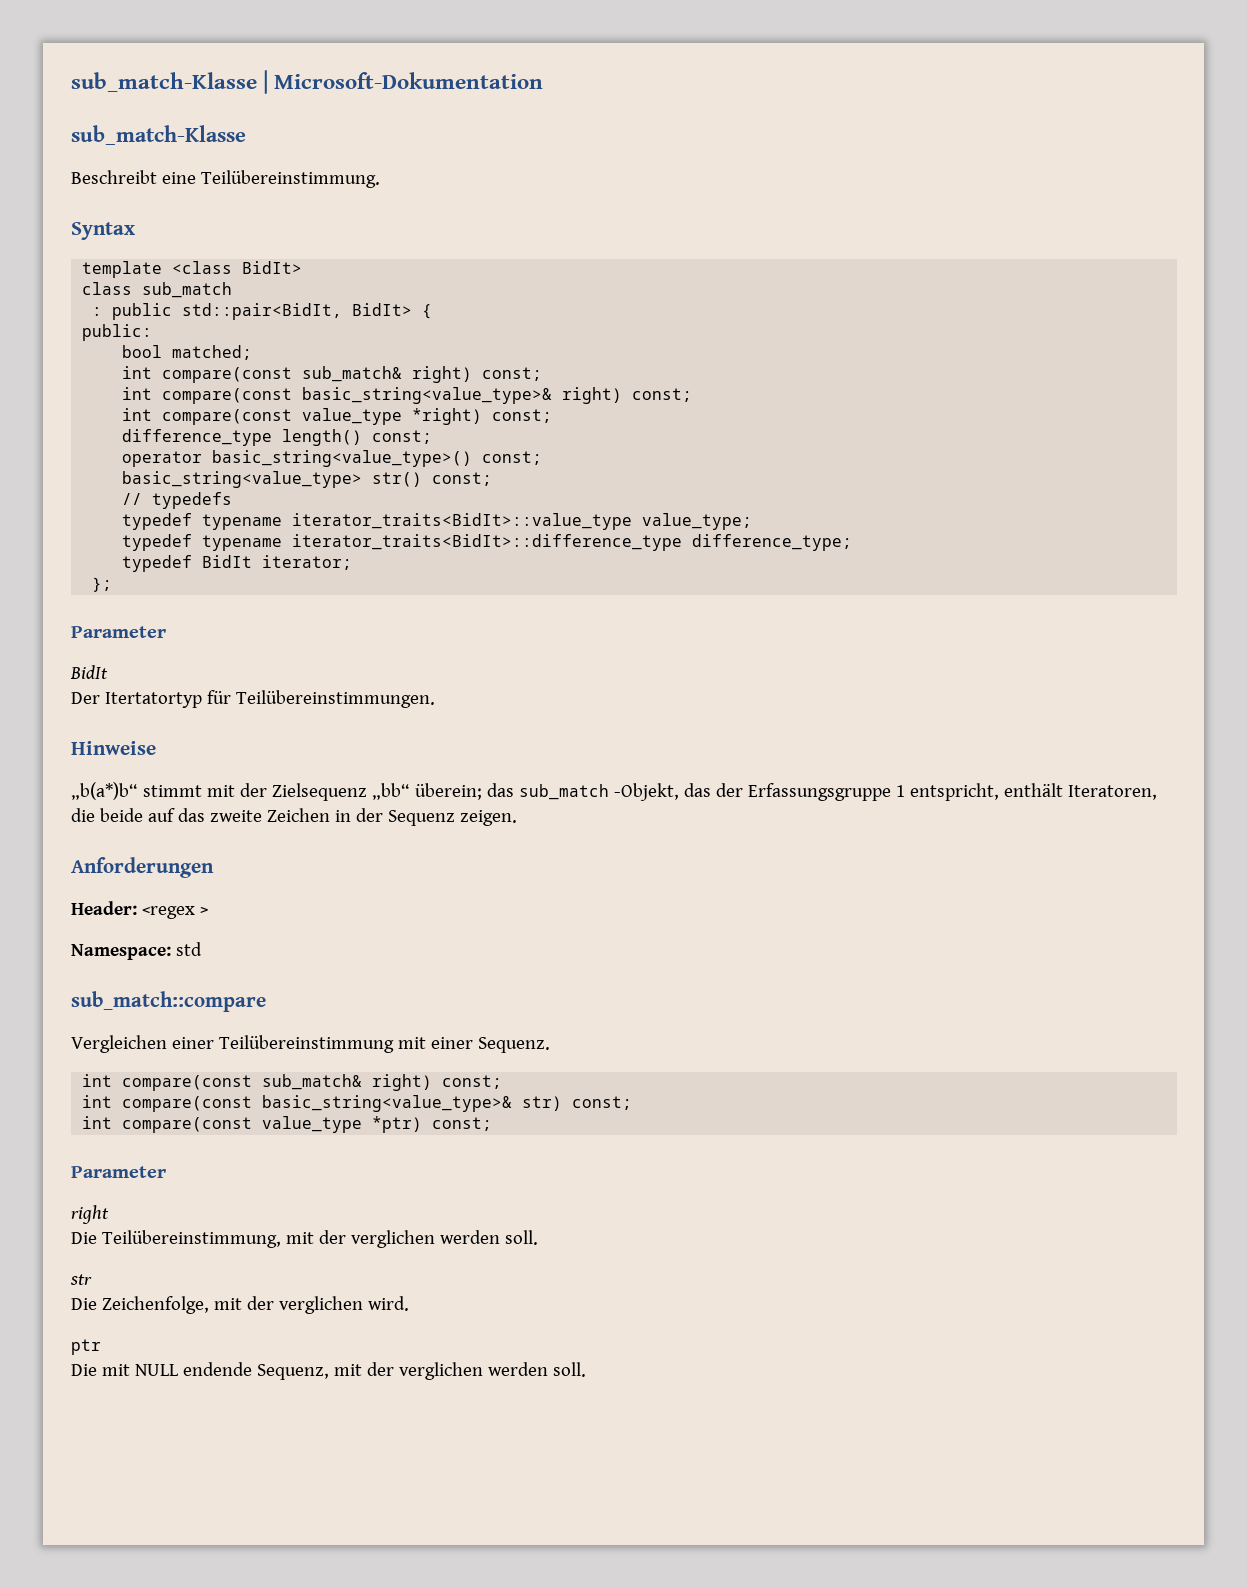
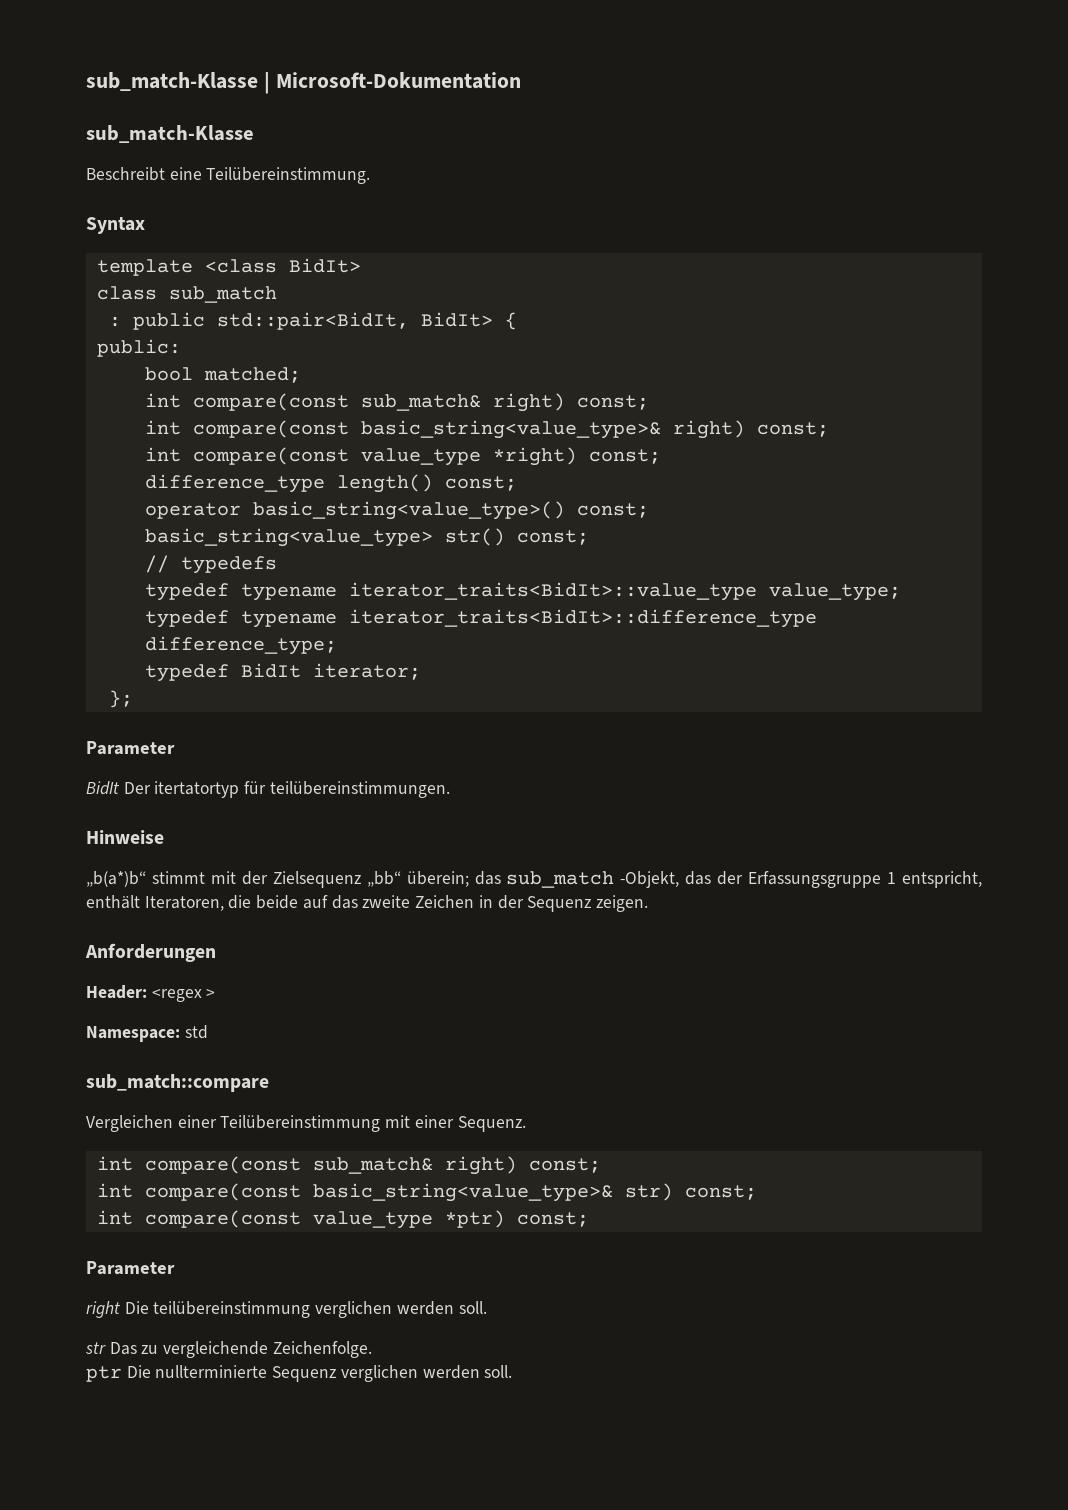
[71,690,435,708] // Der Itertatortyp für Teilübereinstimmungen. -> [123,781,450,798] Der itertatortyp für teilübereinstimmungen.
[71,1230,346,1248] // Die Teilübereinstimmung, mit der -> [124,1301,311,1318] Die teilübereinstimmung
[71,1296,409,1314] [71,1339,101,1355] [71,1362,394,1380] // Die Zeichenfolge, mit der verglichen wird. // ptr // Die mit NULL endende Sequenz, mit der -> [109,1341,372,1358] [86,1365,337,1382] Das zu vergleichende Zeichenfolge. // ptr Die nullterminierte Sequenz

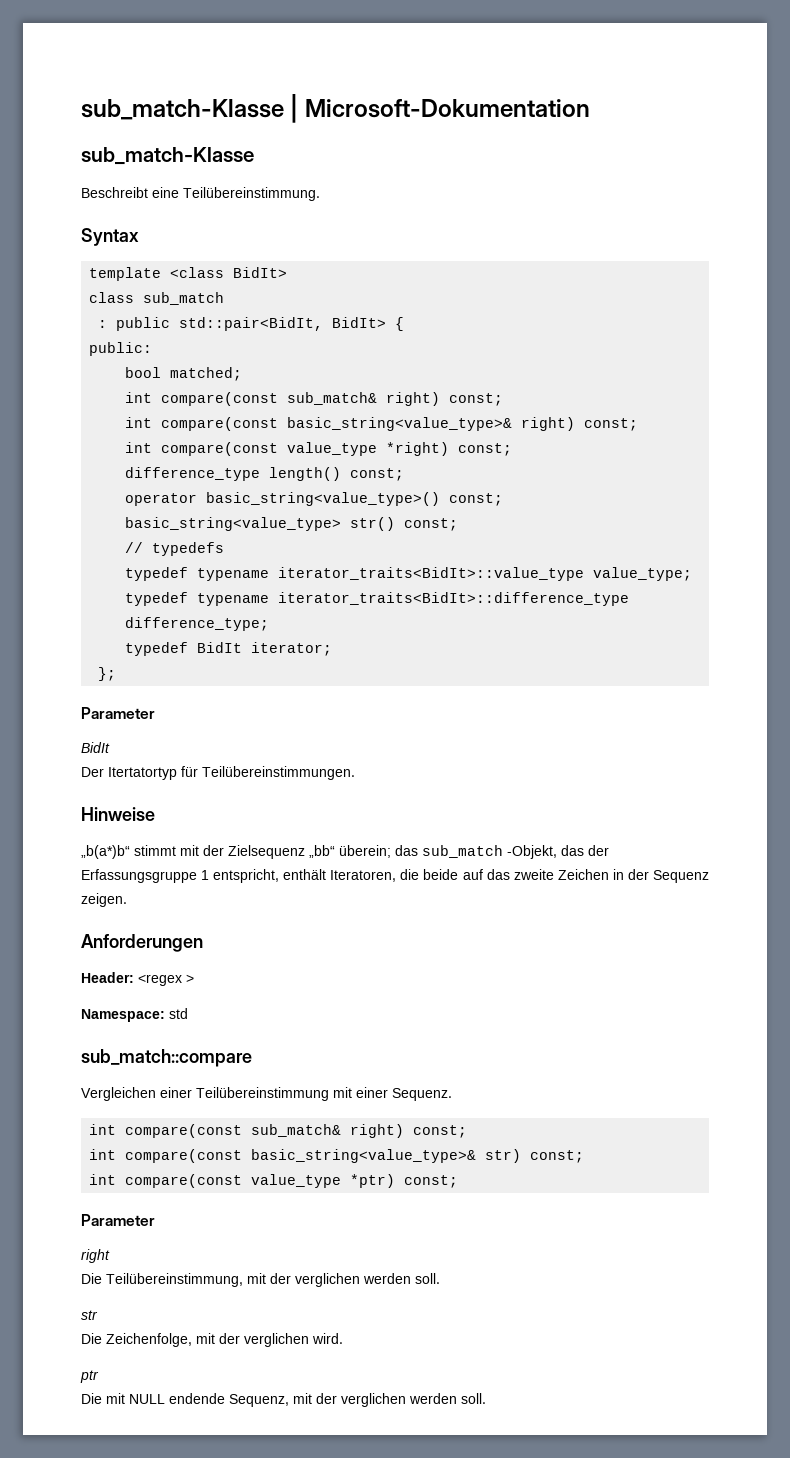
[123,781,450,798] Der itertatortyp für teilübereinstimmungen. -> [81,766,355,780] // Der Itertatortyp für Teilübereinstimmungen.
[124,1301,311,1318] Die teilübereinstimmung -> [81,1273,291,1287] // Die Teilübereinstimmung, mit der
[109,1341,372,1358] [86,1365,337,1382] Das zu vergleichende Zeichenfolge. // ptr Die nullterminierte Sequenz -> [81,1333,343,1347] [80,1370,99,1383] [81,1393,337,1407] // Die Zeichenfolge, mit der verglichen wird. // ptr // Die mit NULL endende Sequenz, mit der

